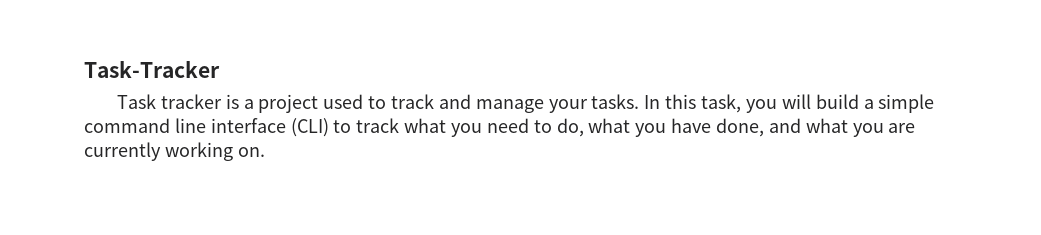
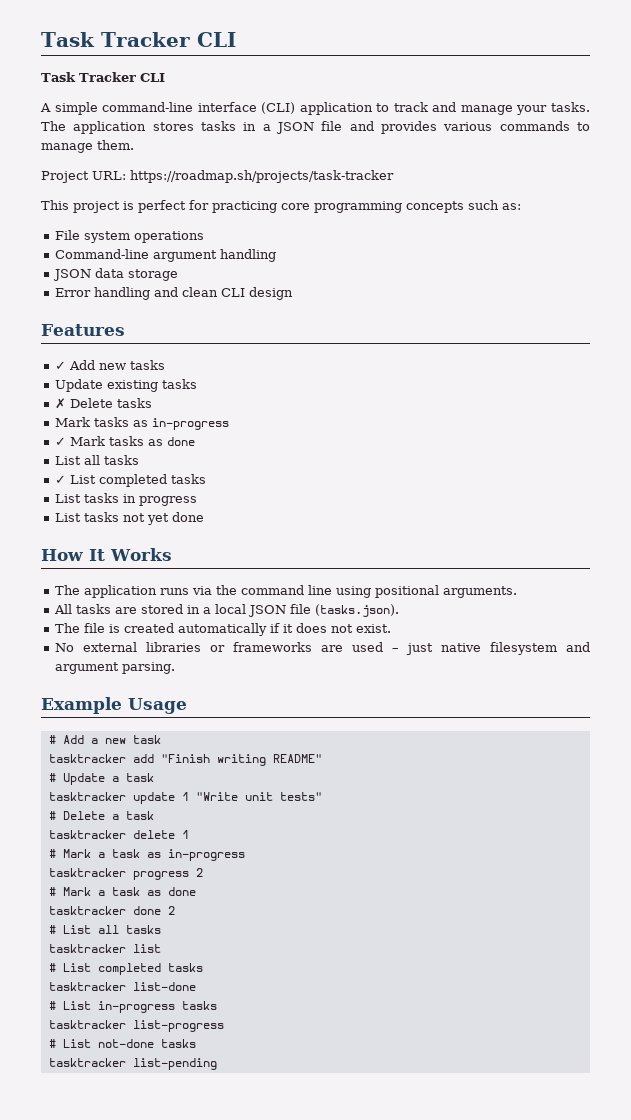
[84,61,220,78] [117,94,364,113] Task-Tracker // Task tracker is a project used -> [41,32,236,47] [41,72,165,82] [40,102,373,115] Task Tracker CLI // Task Tracker CLI // A simple command-line interface (CLI) application
[644,94,935,113] [84,118,916,137] [84,142,265,161] In this task, you will build a simple command line interface (CLI) to track what you need to do, what you have done, and what you are currently working on. -> [41,121,590,134] [41,140,134,153] [41,170,394,183] [41,200,521,213] [54,230,204,243] [54,249,276,262] [52,268,178,281] [54,287,293,300] [41,324,125,336] [54,360,165,370] [54,379,197,392] [54,398,152,409] [54,417,229,430] [54,436,195,446] [54,455,139,465] [54,474,206,487] [54,493,197,506] [54,512,204,525] [41,548,172,561] [54,585,517,598] [53,604,399,617] [54,623,391,636] [54,642,590,655] [54,662,175,674] [41,697,187,714] [48,735,161,744] [48,754,322,766] [48,773,154,785] [48,792,322,804] [48,811,154,820] [48,830,189,839] [48,849,245,861] [48,868,203,880] [48,887,196,896] [48,906,175,915] [48,925,161,934] [48,944,161,953] [48,963,203,975] [48,982,196,991] [48,1001,217,1013] [48,1020,224,1032] [48,1039,196,1048] [48,1058,217,1070] The application stores tasks in a JSON file and provides various commands to manage them. // Project URL: https://roadmap.sh/projects/task-tracker // This project is perfect for practicing core programming concepts such as: // File system operations // Command-line argument handling // JSON data storage // Error handling and clean CLI design // Features // ✓ Add new tasks // Update existing tasks // ✗ Delete tasks // Mark tasks as in-progress // ✓ Mark tasks as done // List all tasks // ✓ List completed tasks // List tasks in progress // List tasks not yet done // How It Works // The application runs via the command line using positional arguments. // All tasks are stored in a local JSON file (tasks.json). // The file is created automatically if it does not exist. // No external libraries or frameworks are used – just native filesystem and argument parsing. // Example Usage // # Add a new task // tasktracker add "Finish writing README" // # Update a task // tasktracker update 1 "Write unit tests" // # Delete a task // tasktracker delete 1 // # Mark a task as in-progress // tasktracker progress 2 // # Mark a task as done // tasktracker done 2 // # List all tasks // tasktracker list // # List completed tasks // tasktracker list-done // # List in-progress tasks // tasktracker list-progress // # List not-done tasks // tasktracker list-pending

